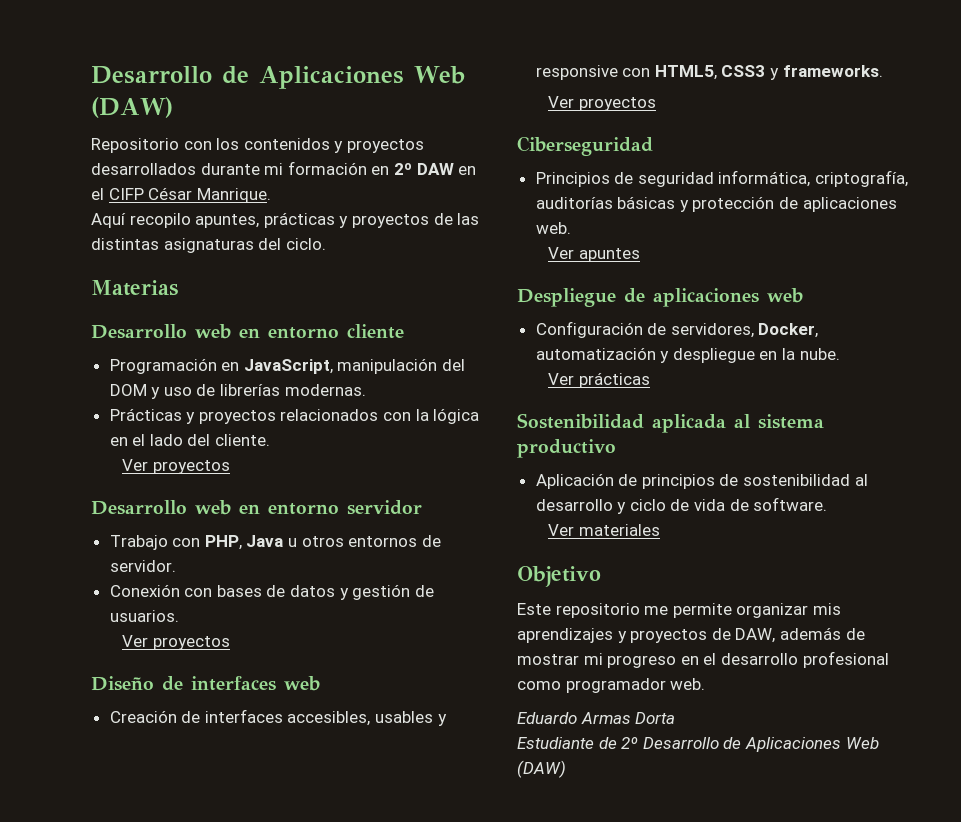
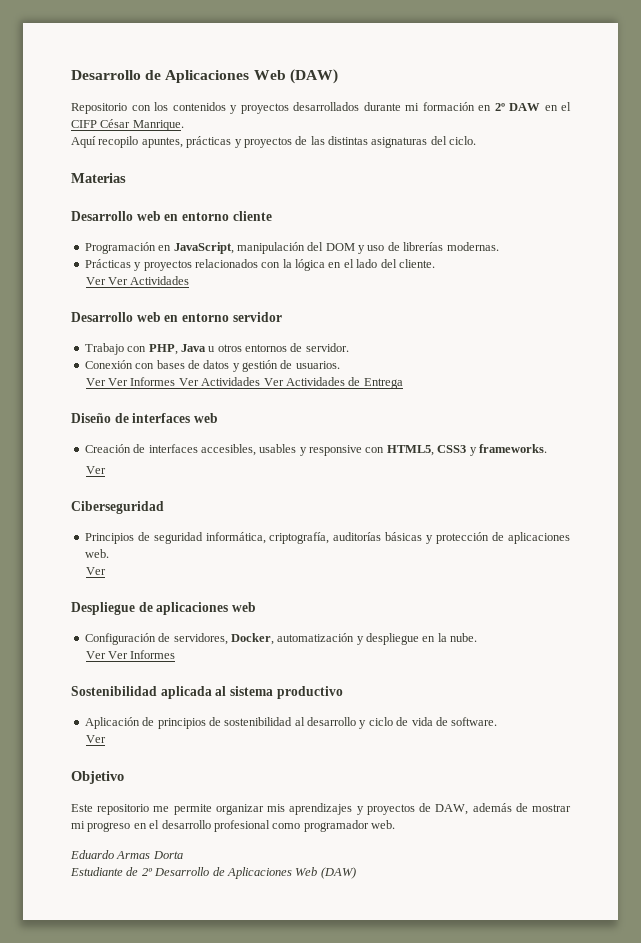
[153,460,231,474] proyectos -> [108,276,190,285] Ver Actividades
[153,636,231,650] proyectos -> [108,377,403,389] Ver Informes Ver Actividades Ver Actividades de Entrega
[579,97,657,111] proyectos -> (106, 470) none
[579,248,641,262] apuntes -> (106, 571) none
[579,372,651,388] prácticas -> [108,650,176,659] Ver Informes
[579,524,661,536] materiales -> (106, 739) none

